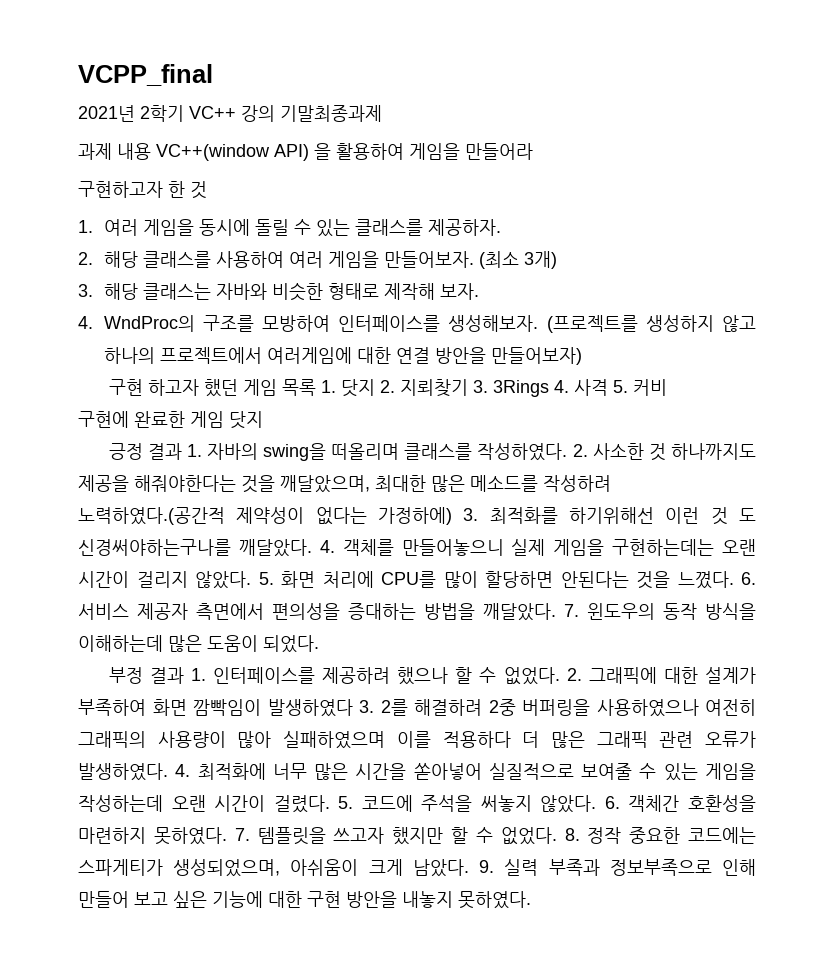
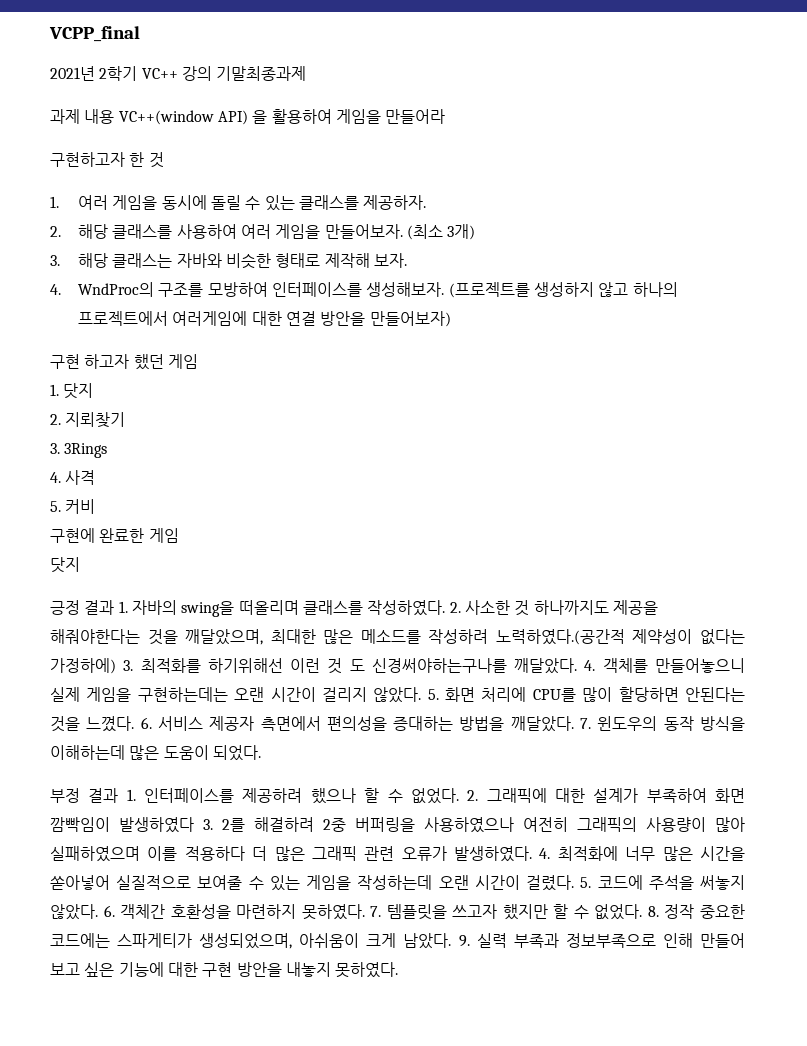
[281,379,316,396] 목록 -> (198, 361) //
(375, 388) none -> (94, 391) //
(468, 388) none -> (126, 420) //
(549, 388) none -> (108, 450) //
(608, 387) none -> (96, 477) //
(224, 419) none -> (179, 535) //

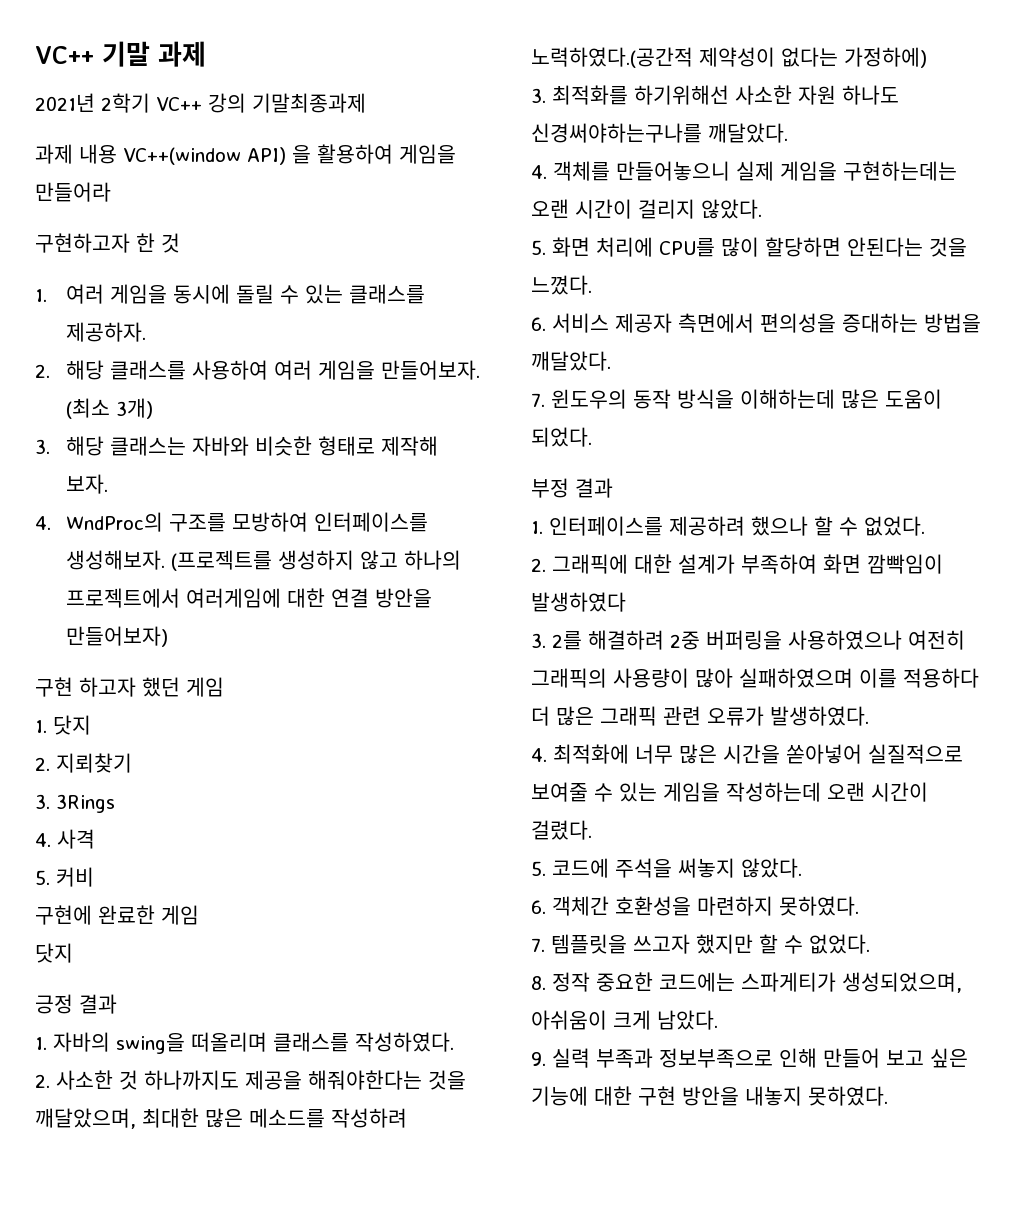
[49,26,140,42] VCPP_final -> [35,41,206,67] VC++ 기말 과제
(115, 607) none -> (117, 1004) //
(446, 608) none -> (454, 1042) //
(116, 666) none -> (927, 57) //
[290,658,365,674] 이런 것 도 -> [735,85,899,105] 사소한 자원 하나도
(578, 666) none -> (788, 133) //
(422, 695) none -> (762, 209) //
(135, 724) none -> (592, 285) //
(574, 724) none -> (611, 361) //
(119, 795) none -> (613, 488) //
(459, 796) none -> (925, 526) //
(194, 825) none -> (626, 602) //
(533, 854) none -> (869, 716) //
(575, 883) none -> (592, 830) //
(98, 912) none -> (802, 868) //
(365, 912) none -> (859, 906) //
(643, 912) none -> (870, 944) //
(452, 941) none -> (718, 1020) //

